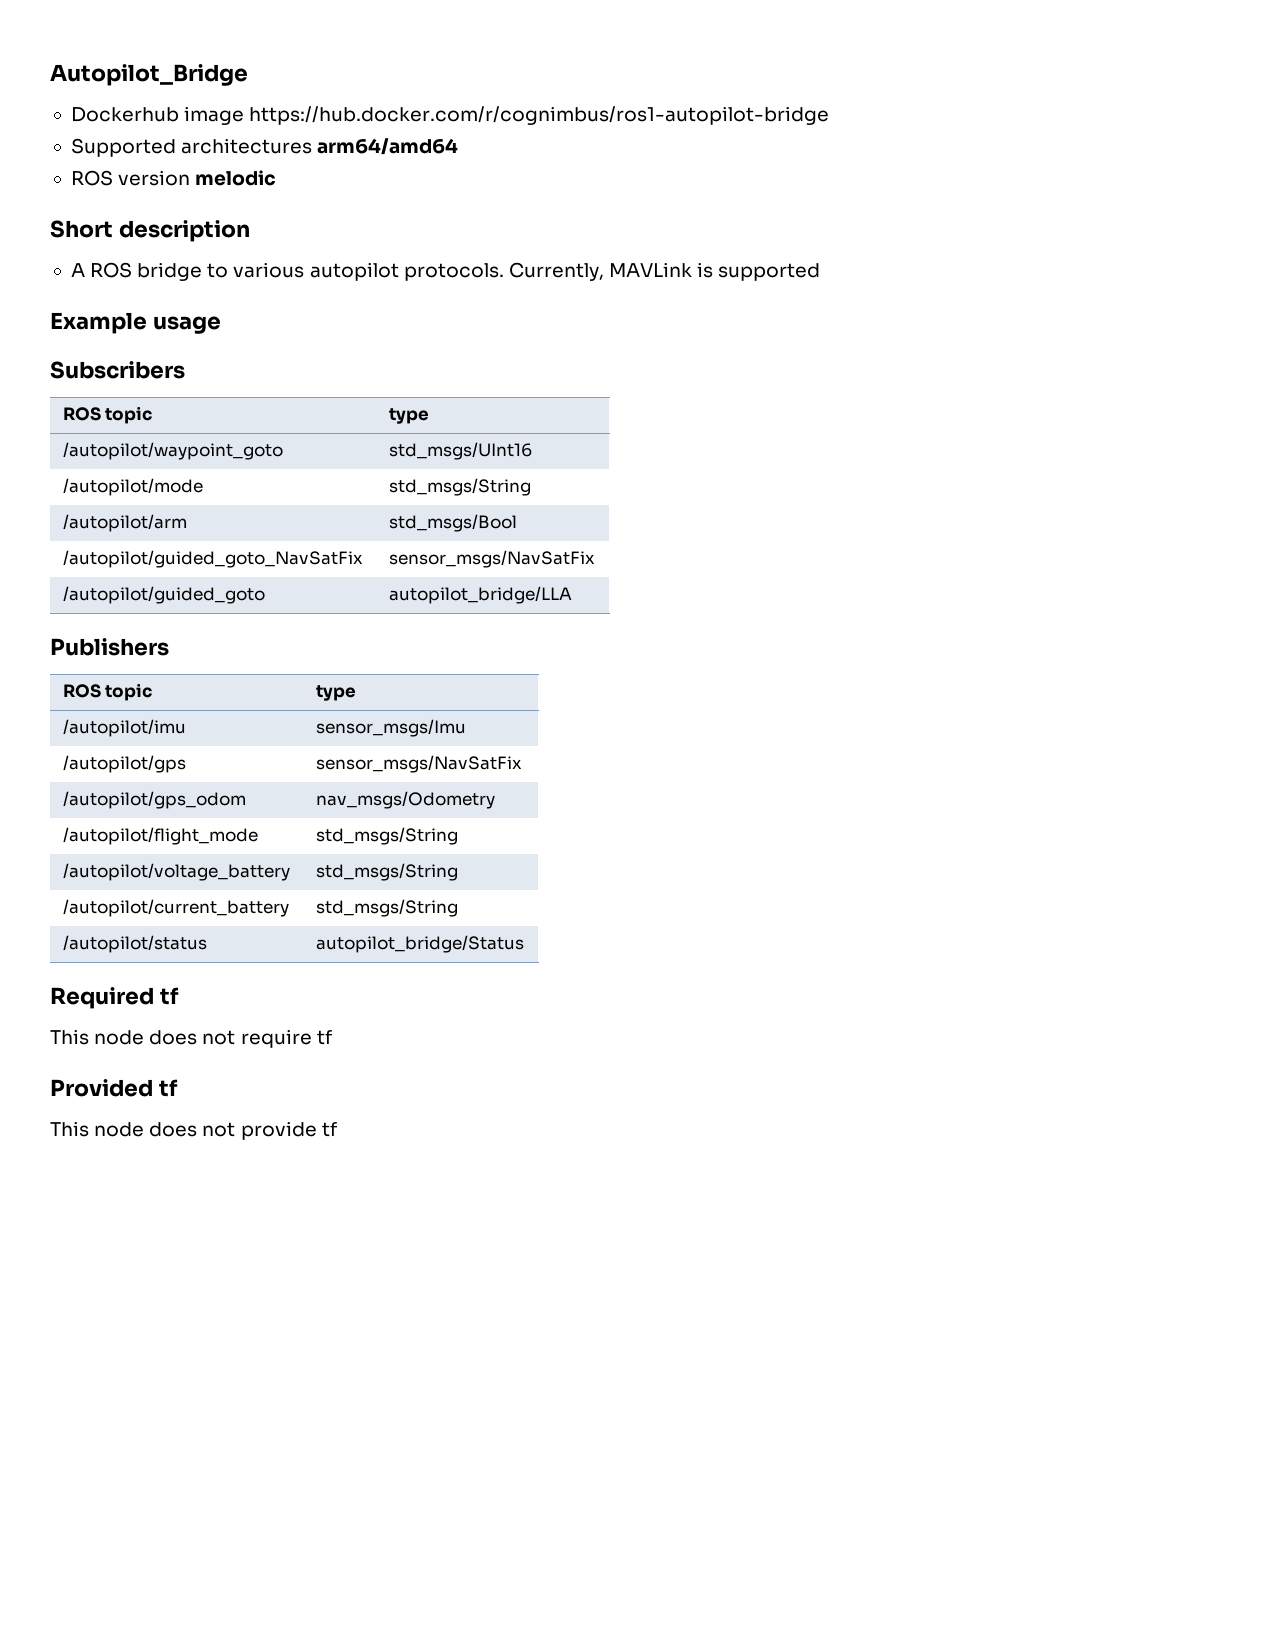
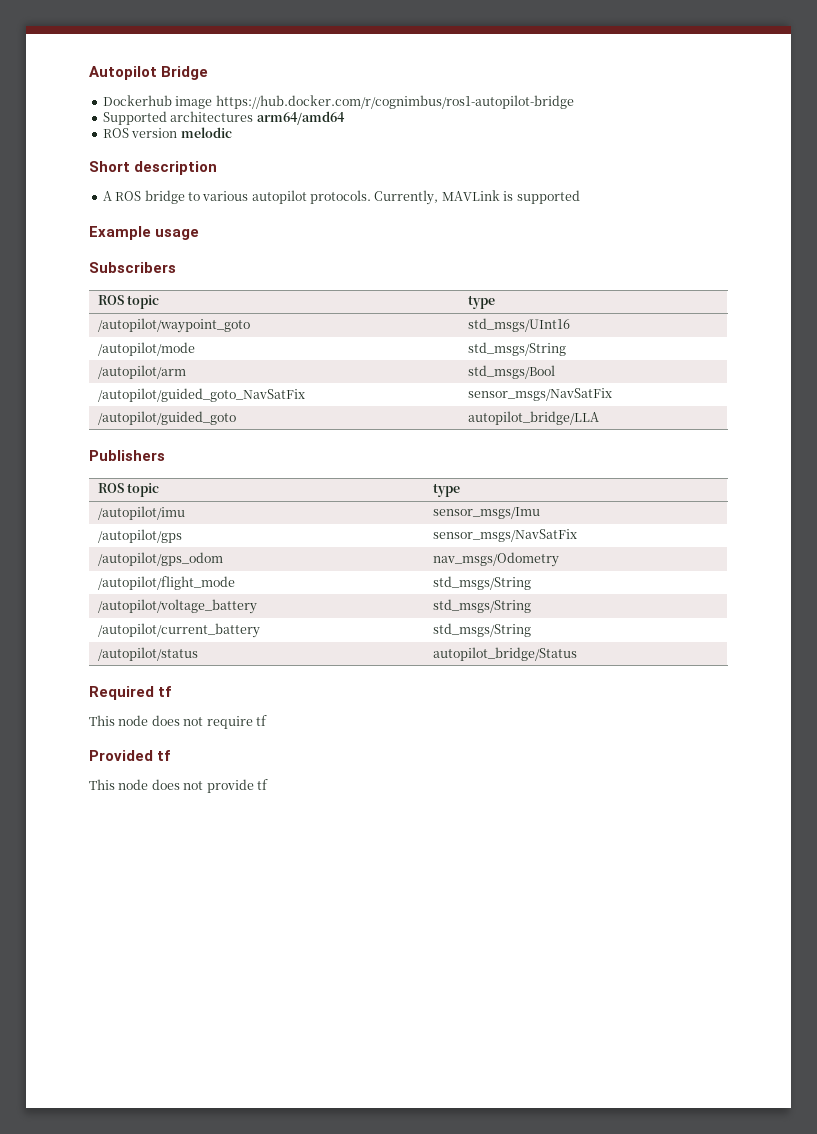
[50,64,248,86] Autopilot_Bridge -> [89,66,209,80] Autopilot Bridge

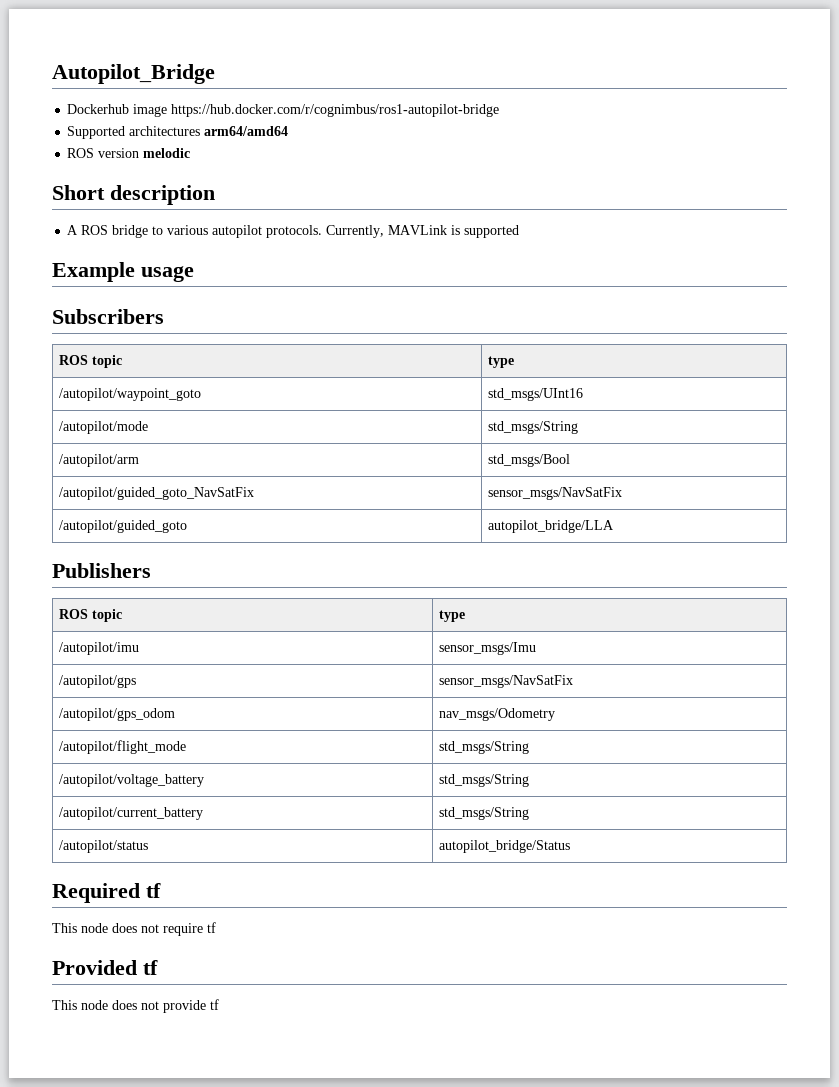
[89,66,209,80] Autopilot Bridge -> [52,64,215,84] Autopilot_Bridge

